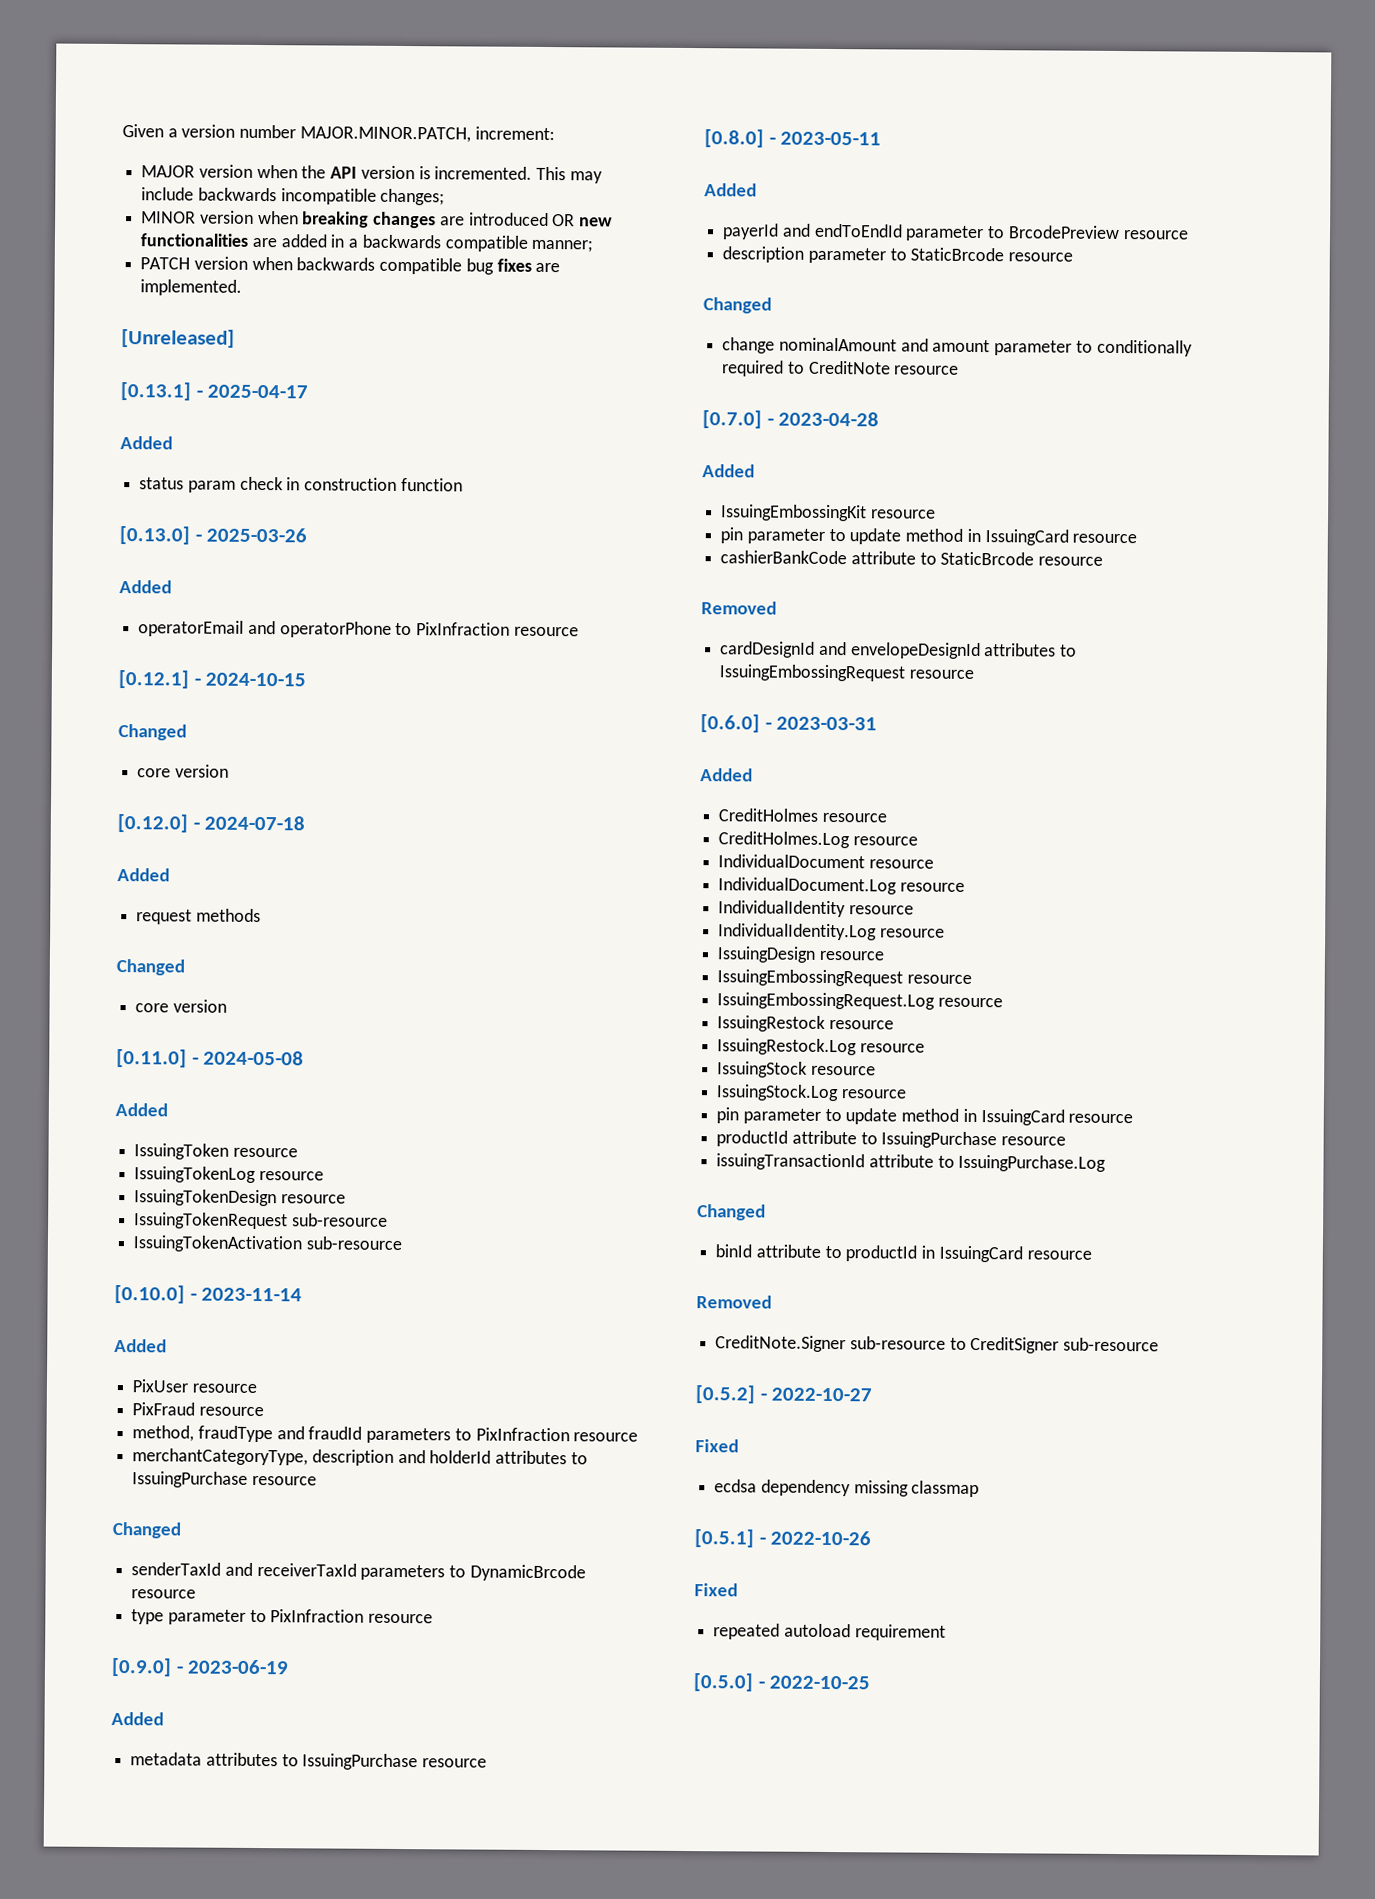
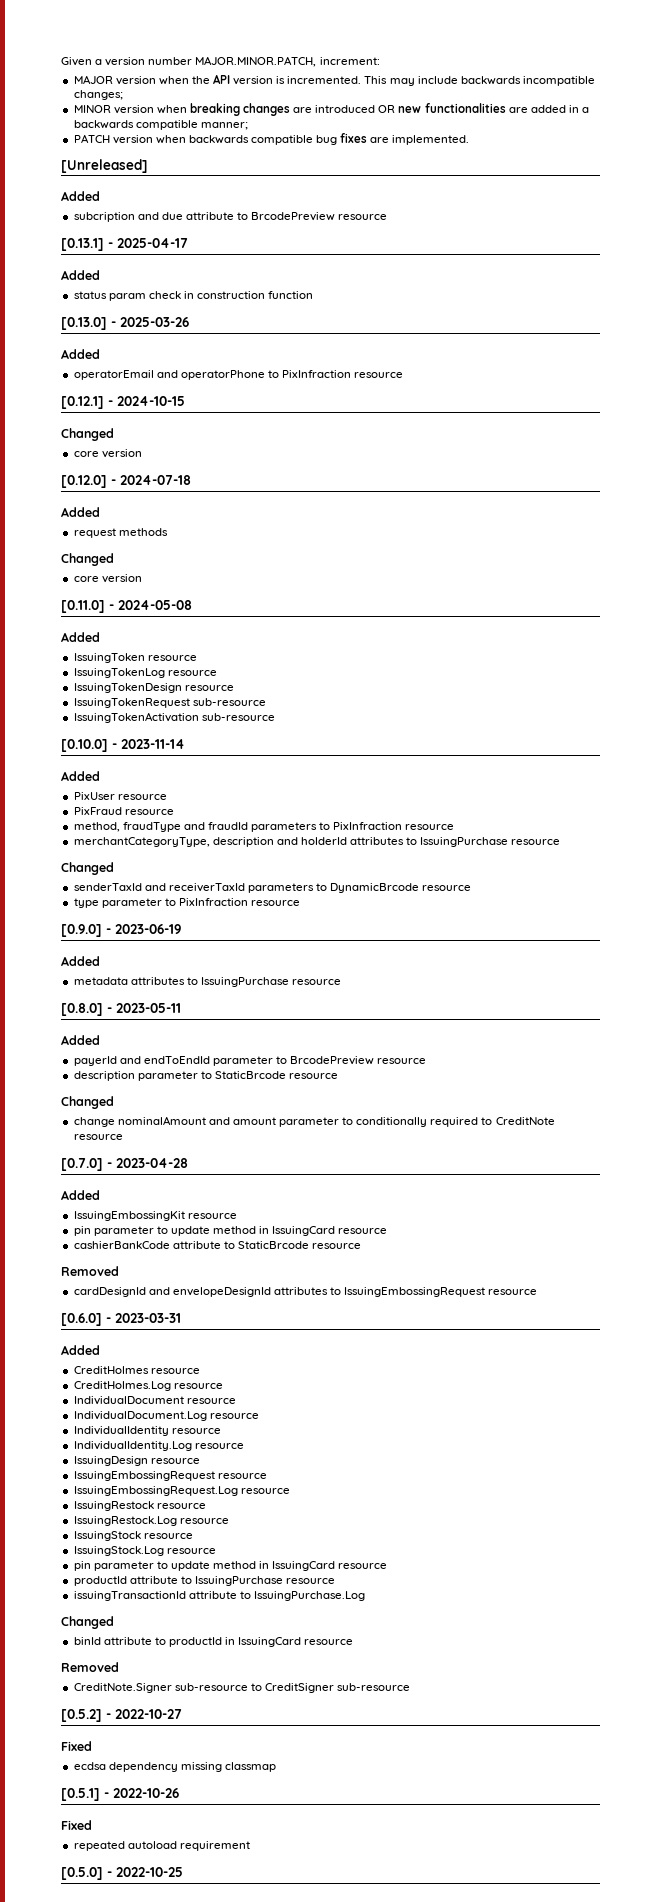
(235, 338) none -> [61,191,100,201] [73,212,388,222] // Added // subcription and due attribute to BrcodePreview resource

